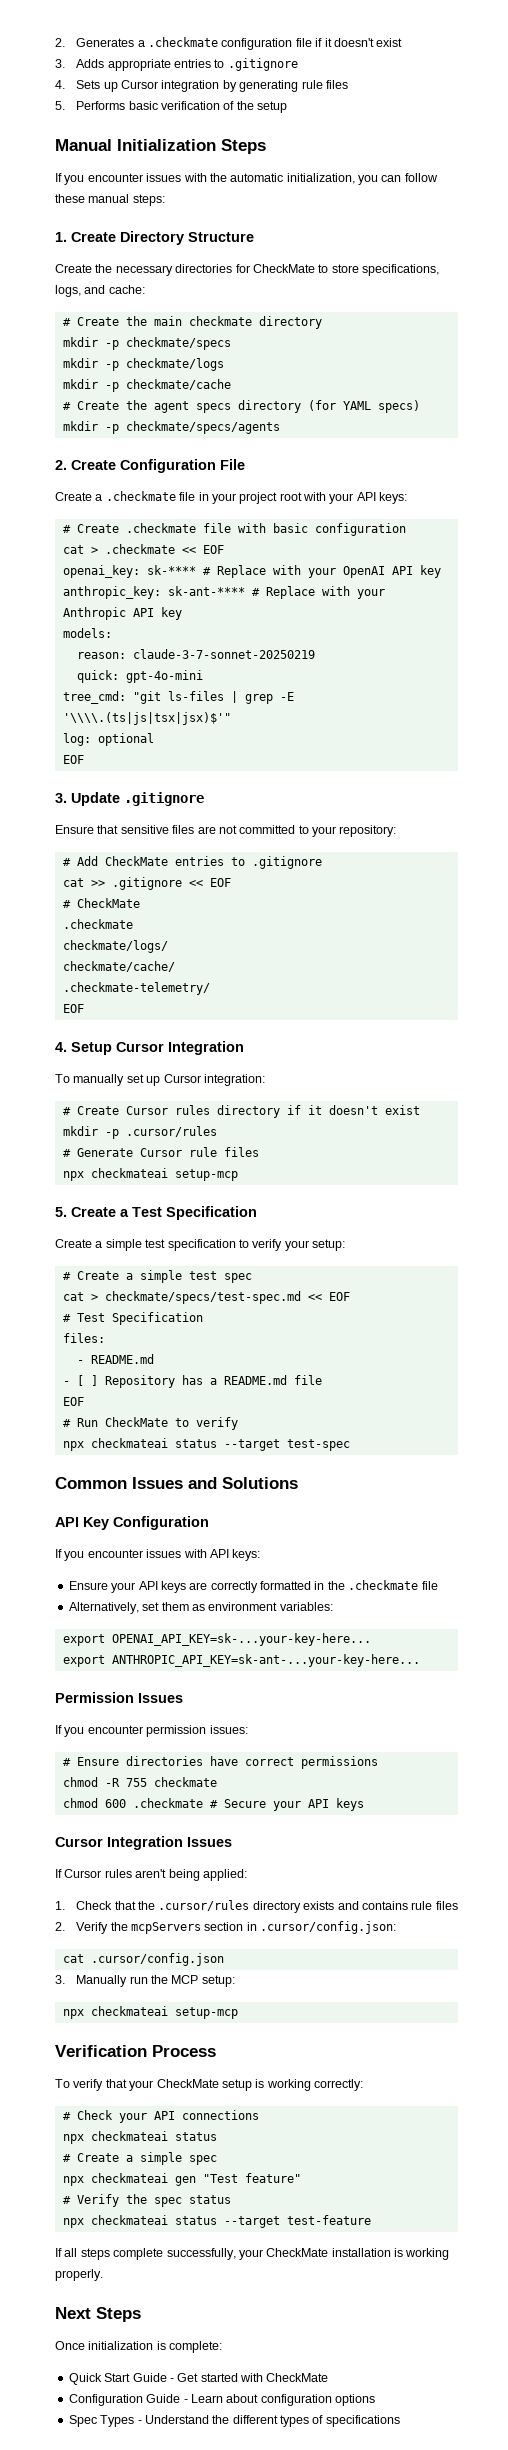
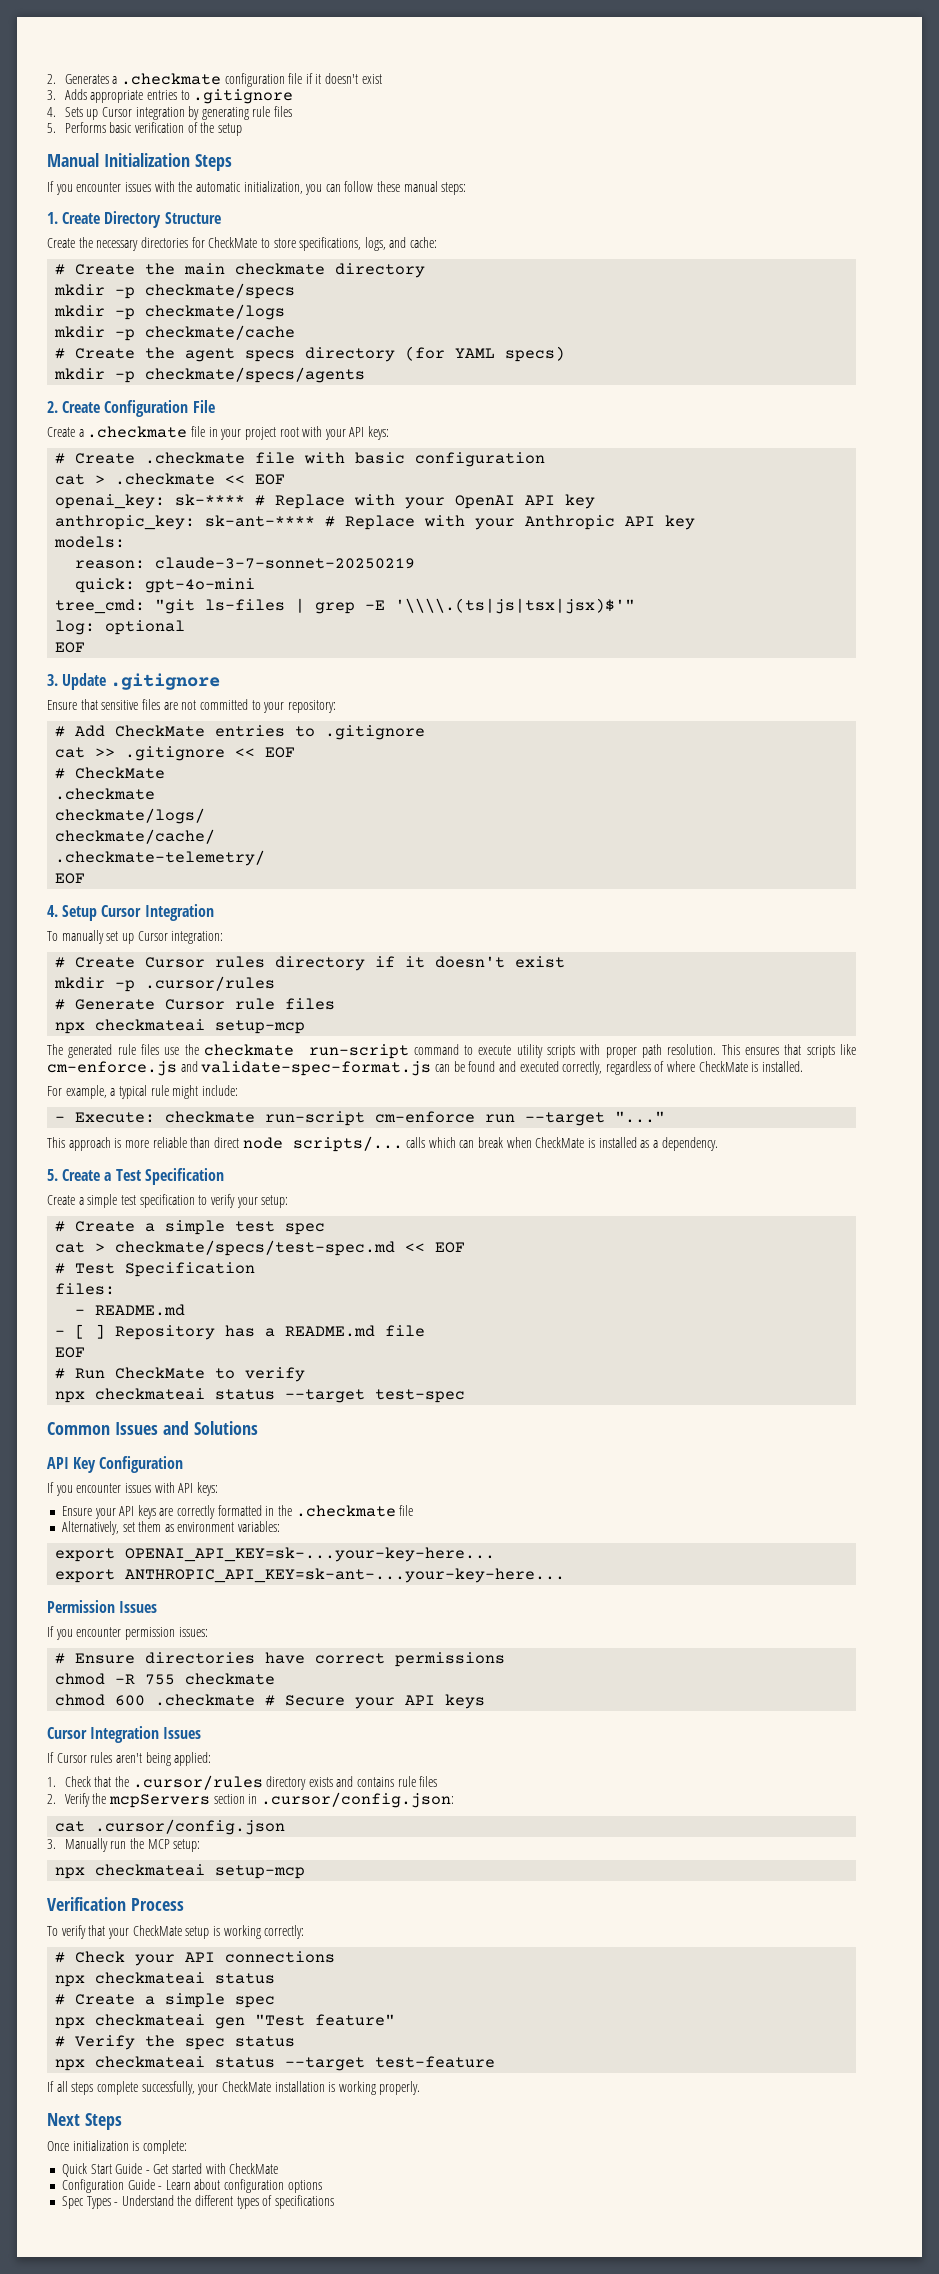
(238, 1175) none -> [47,1044,857,1059] [47,1061,804,1076] [47,1085,238,1099] [55,1111,666,1126] [47,1136,718,1152] // The generated rule files use the checkmate run-script command to execute utility scripts with proper path resolution. This ensures that scripts like cm-enforce.js and validate-spec-format.js can be found and executed correctly, regardless of where CheckMate is installed. // For example, a typical rule might include: // - Execute: checkmate run-script cm-enforce run --target "..." // This approach is more reliable than direct node scripts/... calls which can break when CheckMate is installed as a dependency.

